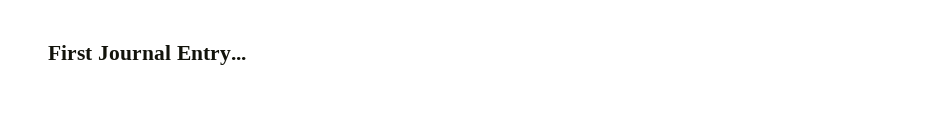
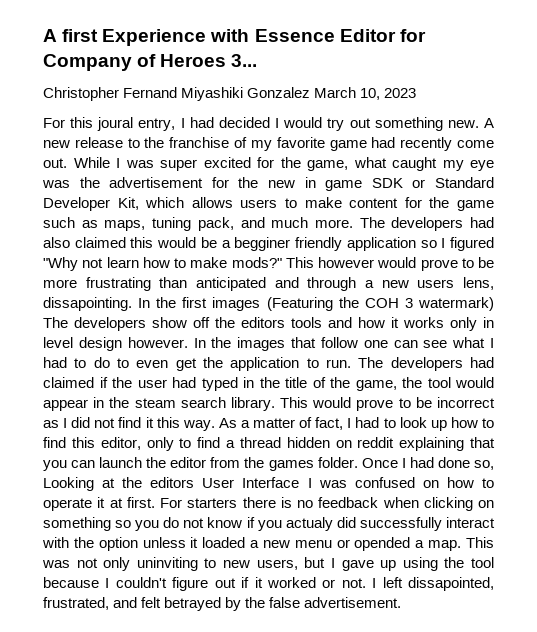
[48,45,246,65] First Journal Entry... -> [43,29,426,46] [43,54,258,71] [43,87,417,101] [43,117,494,131] [43,137,494,151] [43,157,494,171] [42,177,495,191] [43,197,495,211] [43,217,494,231] [43,237,494,251] [43,257,494,271] [43,277,495,291] [43,297,494,311] [43,317,494,331] [43,337,494,351] [43,357,494,371] [43,377,494,391] [43,397,496,411] [43,417,495,431] [43,437,495,451] [43,457,495,471] [43,477,494,491] [43,497,494,511] [43,517,495,531] [42,537,495,551] [42,557,495,571] [43,577,495,591] [43,597,402,611] A first Experience with Essence Editor for Company of Heroes 3... // Christopher Fernand Miyashiki Gonzalez March 10, 2023 // For this joural entry, I had decided I would try out something new. A new release to the franchise of my favorite game had recently come out. While I was super excited for the game, what caught my eye was the advertisement for the new in game SDK or Standard Developer Kit, which allows users to make content for the game such as maps, tuning pack, and much more. The developers had also claimed this would be a begginer friendly application so I figured "Why not learn how to make mods?" This however would prove to be more frustrating than anticipated and through a new users lens, dissapointing. In the first images (Featuring the COH 3 watermark) The developers show off the editors tools and how it works only in level design however. In the images that follow one can see what I had to do to even get the application to run. The developers had claimed if the user had typed in the title of the game, the tool would appear in the steam search library. This would prove to be incorrect as I did not find it this way. As a matter of fact, I had to look up how to find this editor, only to find a thread hidden on reddit explaining that you can launch the editor from the games folder. Once I had done so, Looking at the editors User Interface I was confused on how to operate it at first. For starters there is no feedback when clicking on something so you do not know if you actualy did successfully interact with the option unless it loaded a new menu or opended a map. This was not only uninviting to new users, but I gave up using the tool because I couldn't figure out if it worked or not. I left dissapointed, frustrated, and felt betrayed by the false advertisement.

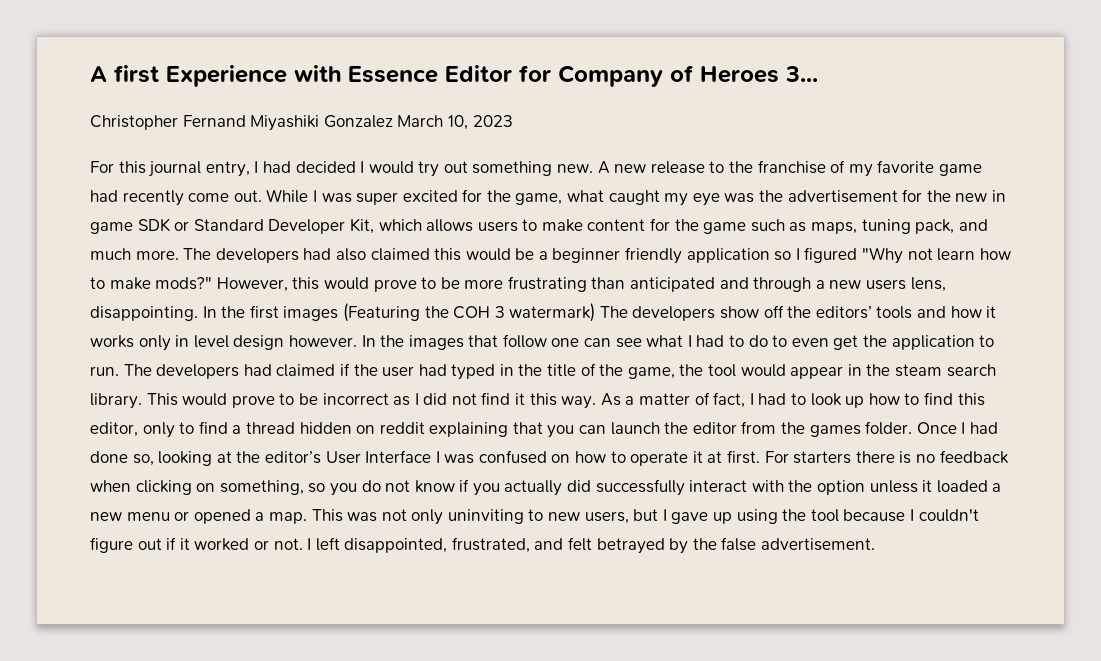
[97,117,134,131] joural -> [148,161,202,177] journal
[234,237,291,251] begginer -> [552,248,621,263] beginner
[285,257,374,268] This however -> [216,277,320,292] However, this
[43,297,132,311] dissapointing. -> [90,306,198,321] disappointing.
[241,317,285,328] editors -> [815,306,872,319] editors’
[43,477,94,491] Looking -> [158,451,213,466] looking
[150,477,195,488] editors -> [264,451,321,464] editor’s
[43,517,111,531] something -> [219,480,304,495] something,
[285,517,333,531] actualy -> [504,480,563,496] actually
[354,537,411,551] opended -> [193,509,251,524] opened
[408,577,495,591] dissapointed, -> [344,538,448,553] disappointed,

